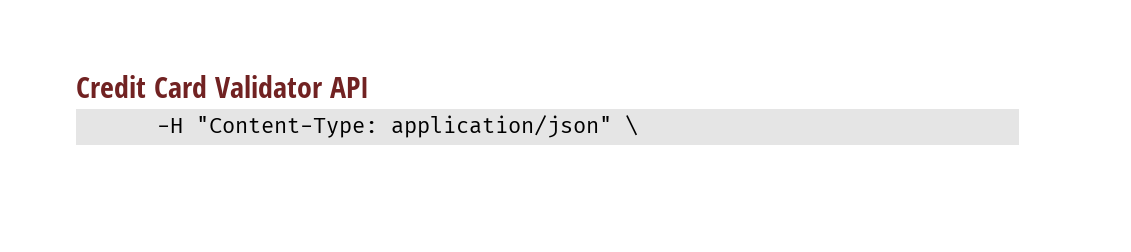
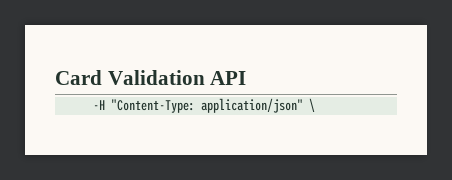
[76,75,324,98] Credit Card Validator -> [55,70,205,85] Card Validation

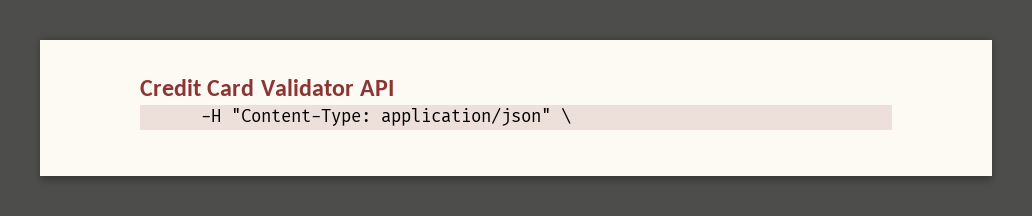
[55,70,205,85] Card Validation -> [140,79,354,96] Credit Card Validator

